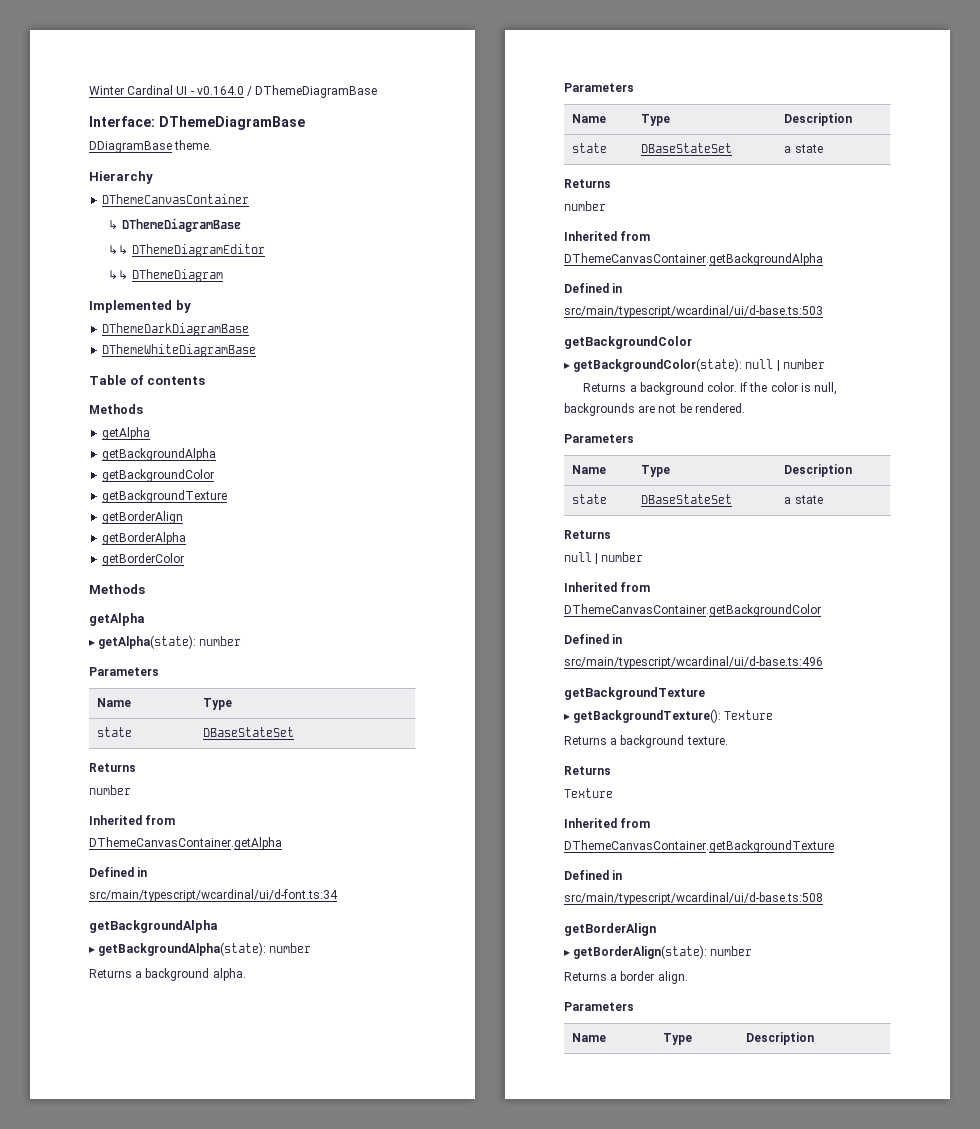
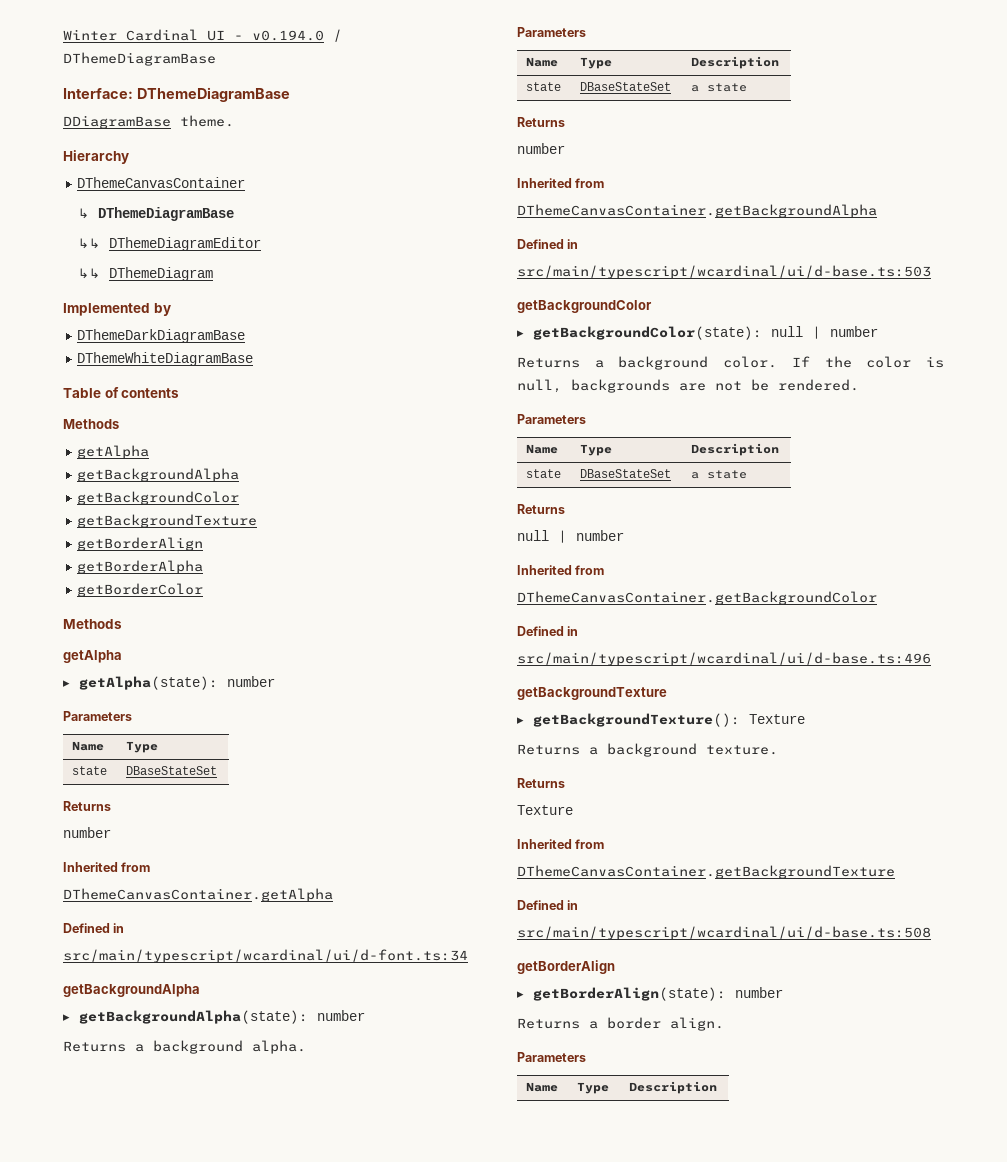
[196,86,244,95] v0.164.0 -> [252,30,324,41] v0.194.0

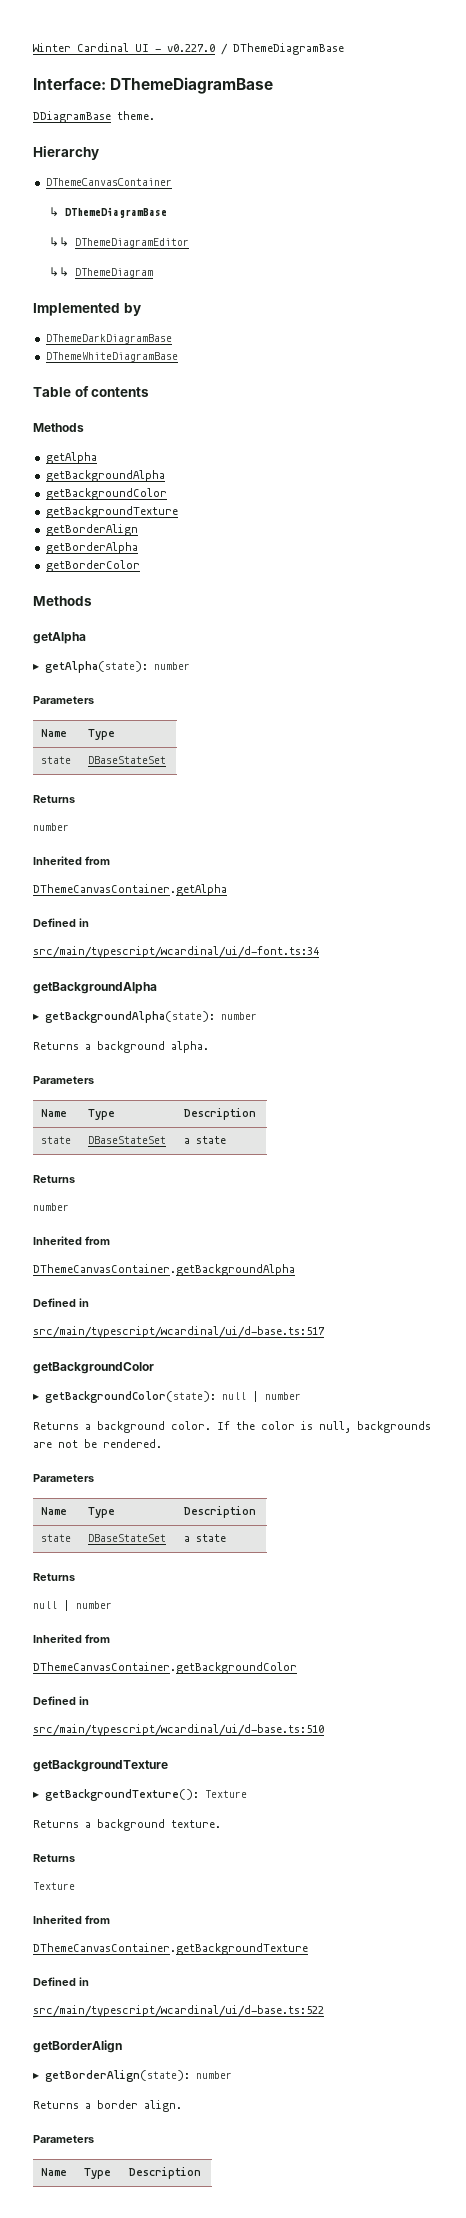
[252,30,324,41] v0.194.0 -> [167,44,215,52] v0.227.0
[517,265,931,279] src/main/typescript/wcardinal/ui/d-base.ts:503 -> [33,1326,325,1338] src/main/typescript/wcardinal/ui/d-base.ts:517
[517,652,931,666] src/main/typescript/wcardinal/ui/d-base.ts:496 -> [33,1724,324,1736] src/main/typescript/wcardinal/ui/d-base.ts:510
[517,926,931,940] src/main/typescript/wcardinal/ui/d-base.ts:508 -> [33,2005,324,2017] src/main/typescript/wcardinal/ui/d-base.ts:522

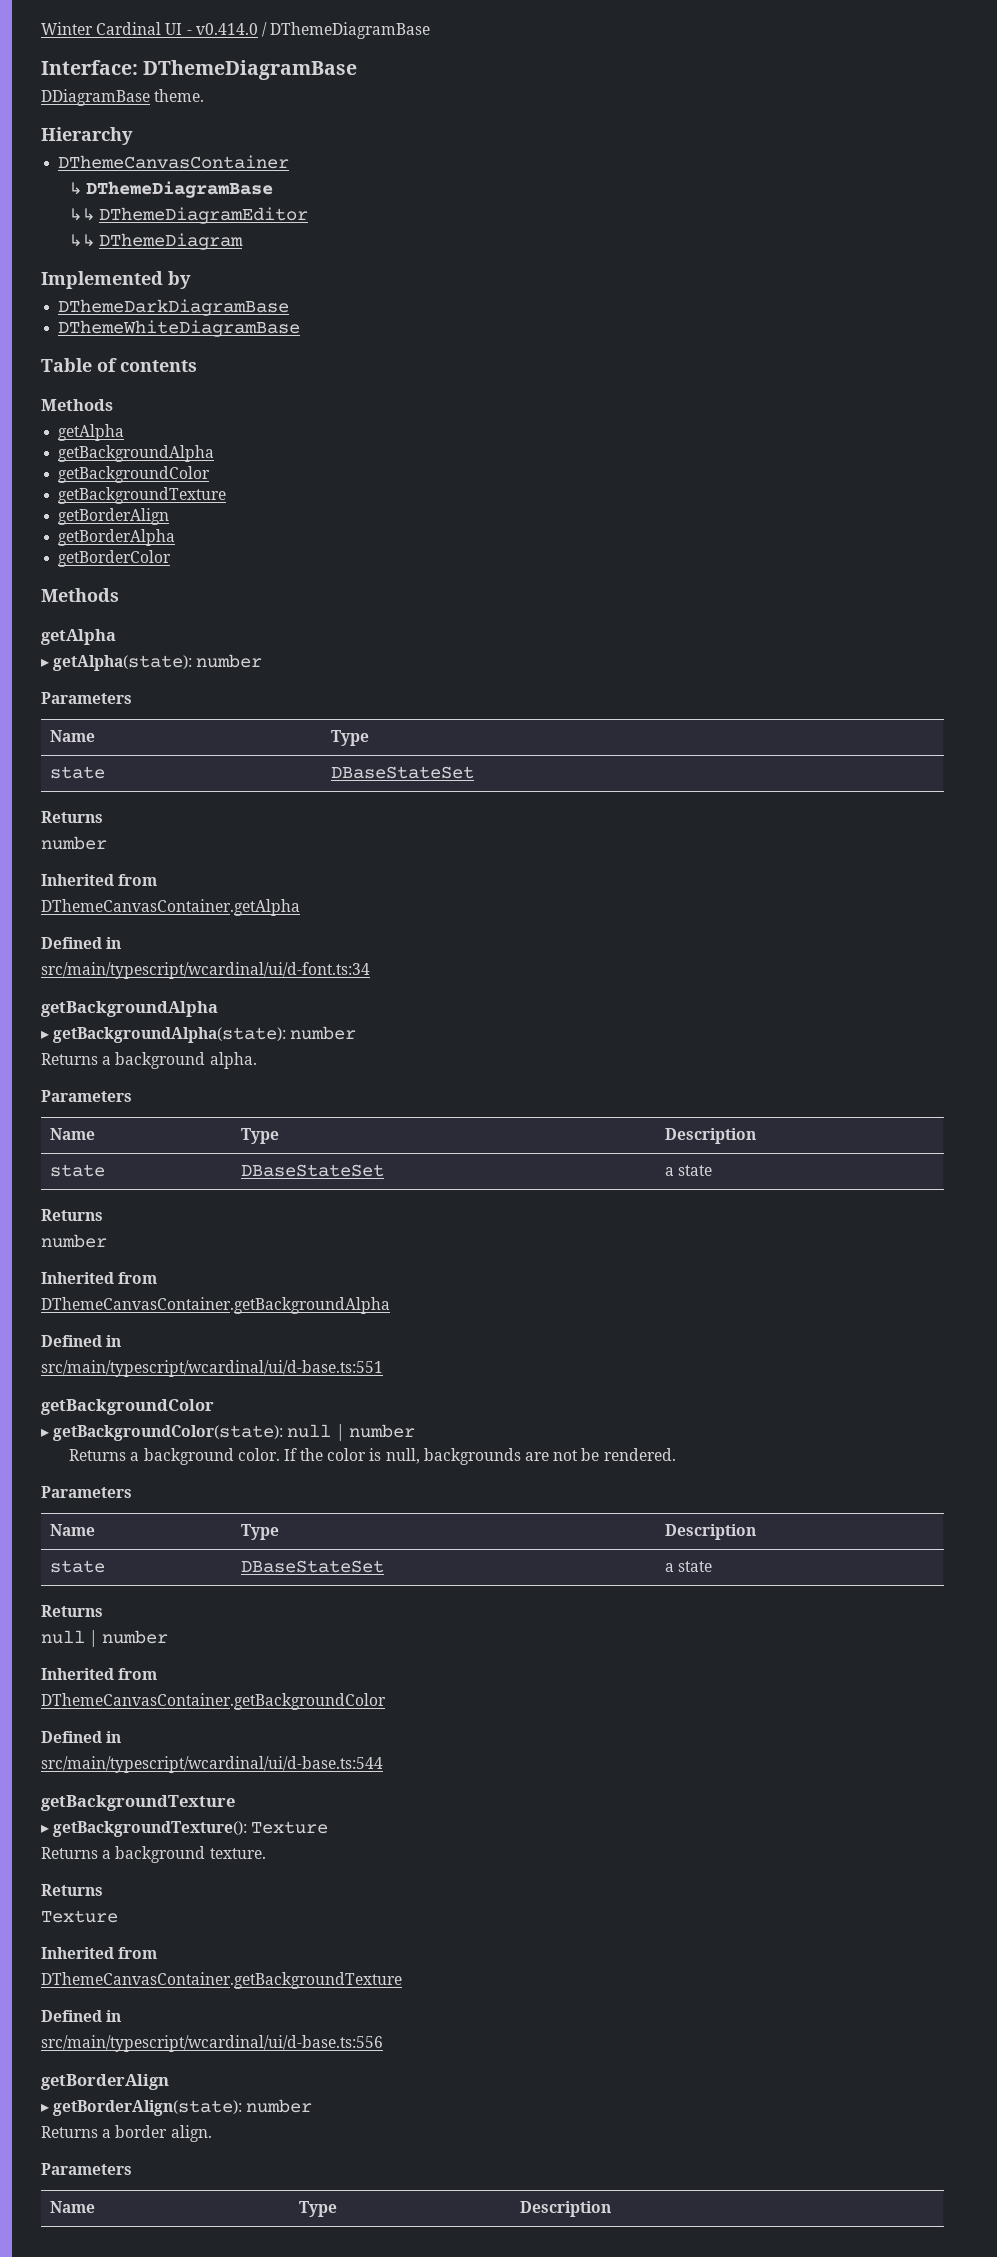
[167,44,215,52] v0.227.0 -> [195,23,258,35] v0.414.0
[33,1326,325,1338] src/main/typescript/wcardinal/ui/d-base.ts:517 -> [41,1360,383,1377] src/main/typescript/wcardinal/ui/d-base.ts:551
[33,1724,324,1736] src/main/typescript/wcardinal/ui/d-base.ts:510 -> [41,1756,383,1773] src/main/typescript/wcardinal/ui/d-base.ts:544
[33,2005,324,2017] src/main/typescript/wcardinal/ui/d-base.ts:522 -> [41,2035,383,2052] src/main/typescript/wcardinal/ui/d-base.ts:556

